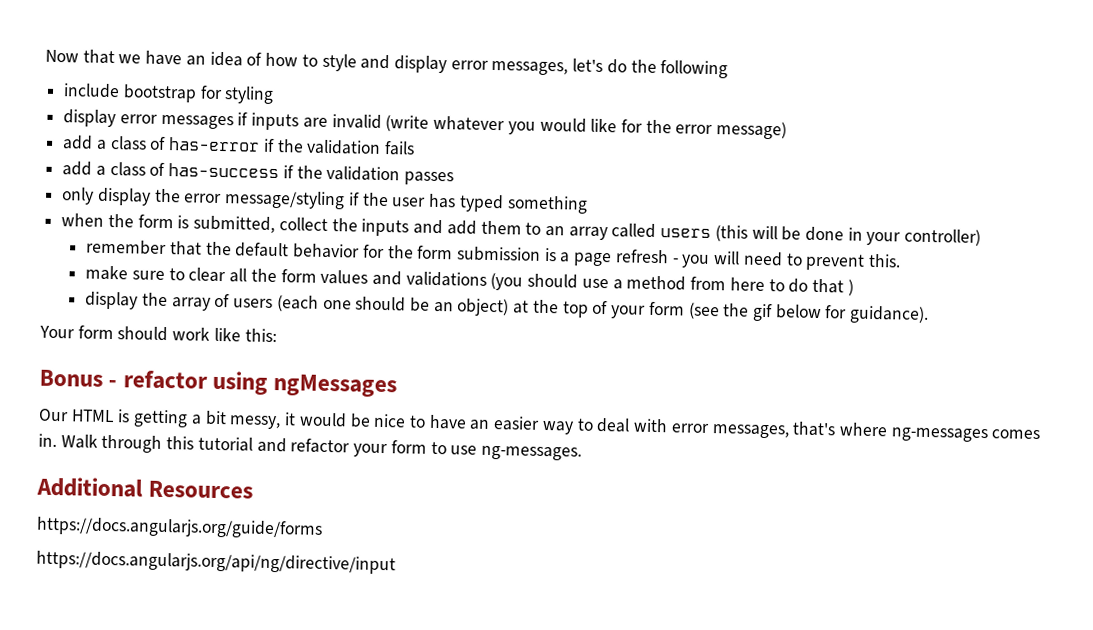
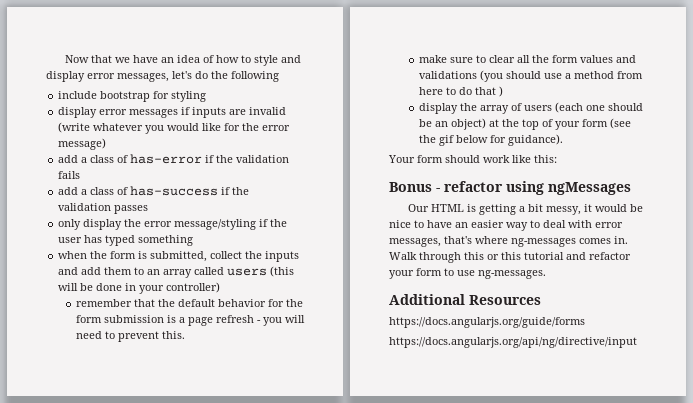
(195, 443) none -> [487,252,521,260] or this

